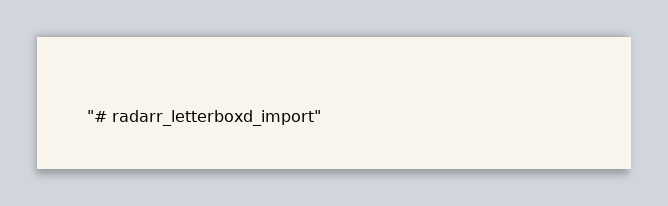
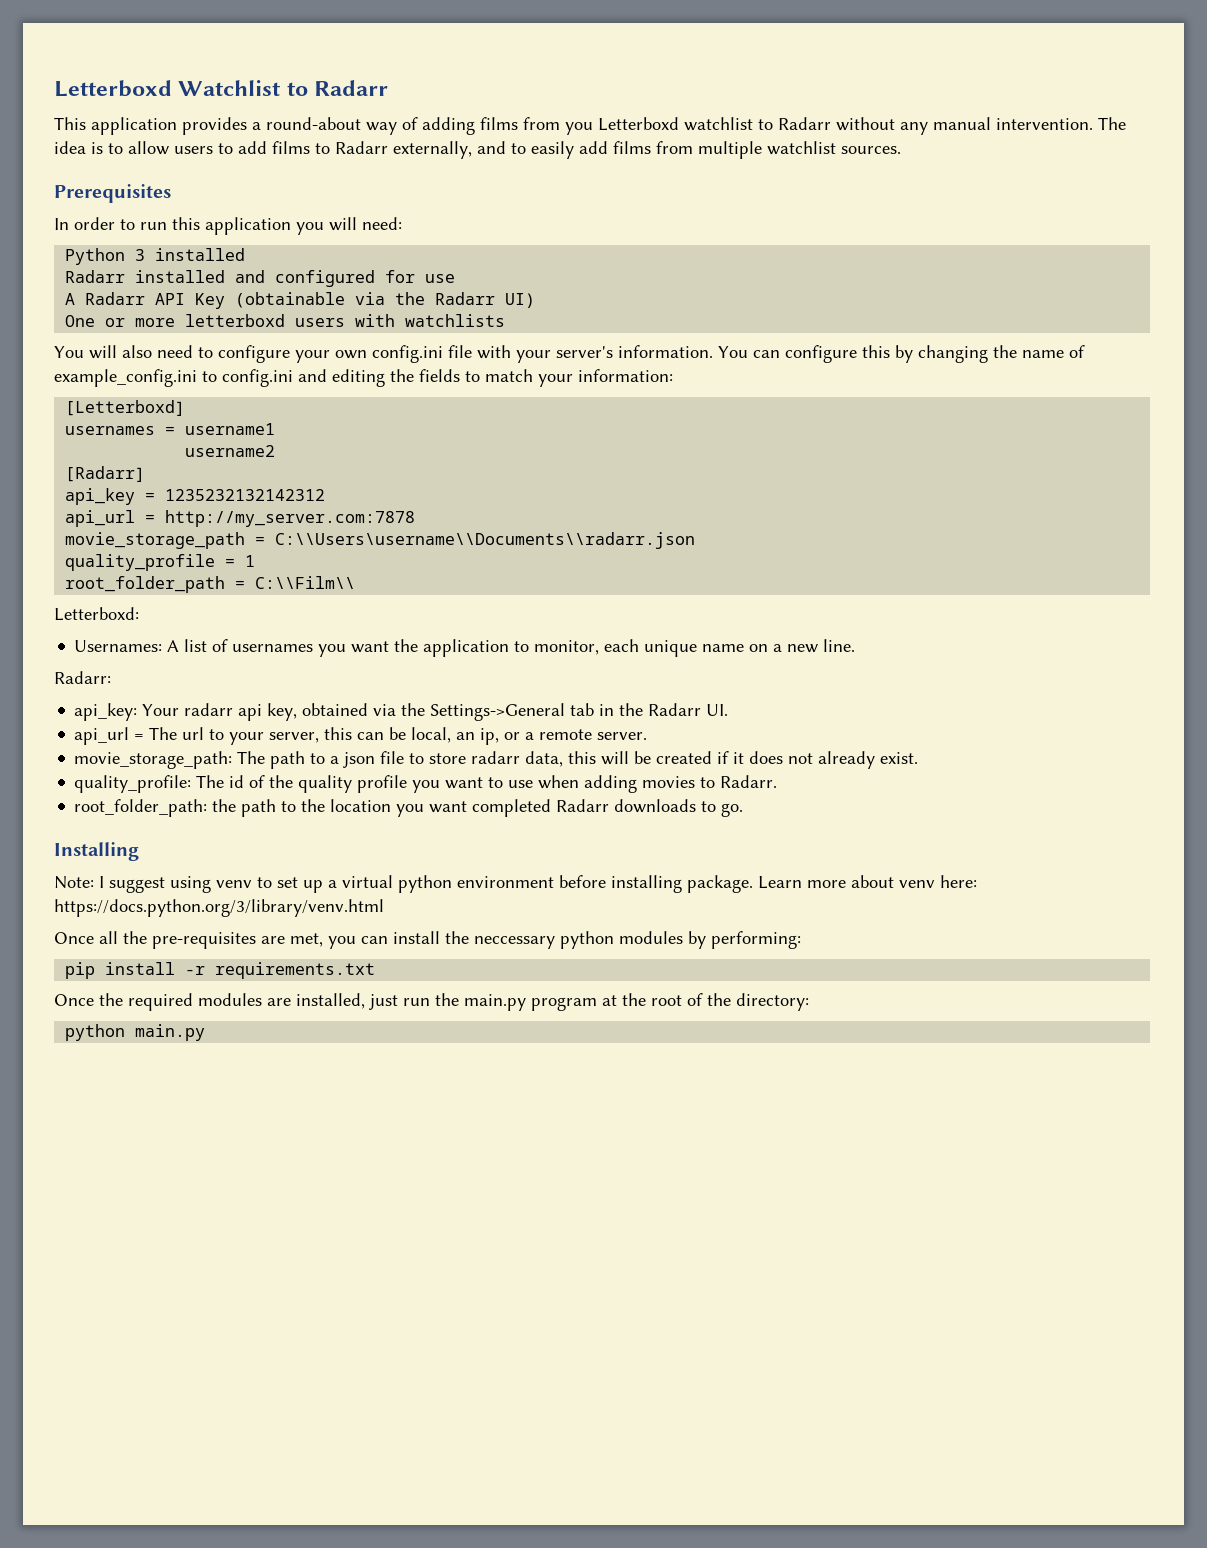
[87,110,321,126] "# radarr_letterboxd_import" -> [54,80,389,97] [54,117,1126,135] [54,141,901,159] [54,184,171,203] [54,217,402,235] [65,248,246,265] [65,270,456,287] [65,292,536,309] [65,314,506,327] [54,345,1085,363] [54,369,673,387] [65,400,186,416] [65,423,276,435] [185,445,276,457] [65,466,146,482] [65,488,326,505] [65,510,416,527] [65,532,696,549] [65,554,256,571] [65,576,356,593] [54,607,139,621] [74,639,856,657] [54,671,111,684] [74,703,729,721] [74,727,648,745] [74,751,919,769] [74,775,778,793] [74,799,744,817] [54,842,139,861] [54,875,977,893] [54,899,384,917] [54,931,801,949] [65,962,376,979] [54,993,809,1011] [65,1024,206,1041] Letterboxd Watchlist to Radarr // This application provides a round-about way of adding films from you Letterboxd watchlist to Radarr without any manual intervention. The idea is to allow users to add films to Radarr externally, and to easily add films from multiple watchlist sources. // Prerequisites // In order to run this application you will need: // Python 3 installed // Radarr installed and configured for use // A Radarr API Key (obtainable via the Radarr UI) // One or more letterboxd users with watchlists // You will also need to configure your own config.ini file with your server's information. You can configure this by changing the name of example_config.ini to config.ini and editing the fields to match your information: // [Letterboxd] // usernames = username1 // username2 // [Radarr] // api_key = 1235232132142312 // api_url = http://my_server.com:7878 // movie_storage_path = C:\\Users\username\\Documents\\radarr.json // quality_profile = 1 // root_folder_path = C:\\Film\\ // Letterboxd: // Usernames: A list of usernames you want the application to monitor, each unique name on a new line. // Radarr: // api_key: Your radarr api key, obtained via the Settings->General tab in the Radarr UI. // api_url = The url to your server, this can be local, an ip, or a remote server. // movie_storage_path: The path to a json file to store radarr data, this will be created if it does not already exist. // quality_profile: The id of the quality profile you want to use when adding movies to Radarr. // root_folder_path: the path to the location you want completed Radarr downloads to go. // Installing // Note: I suggest using venv to set up a virtual python environment before installing package. Learn more about venv here: https://docs.python.org/3/library/venv.html // Once all the pre-requisites are met, you can install the neccessary python modules by performing: // pip install -r requirements.txt // Once the required modules are installed, just run the main.py program at the root of the directory: // python main.py

